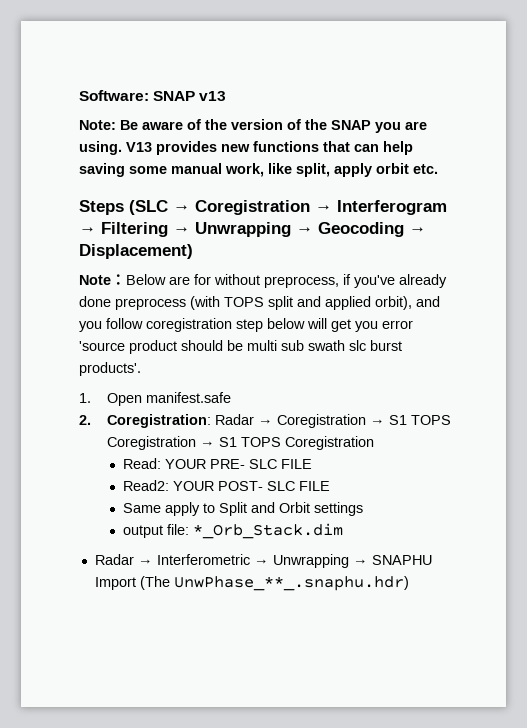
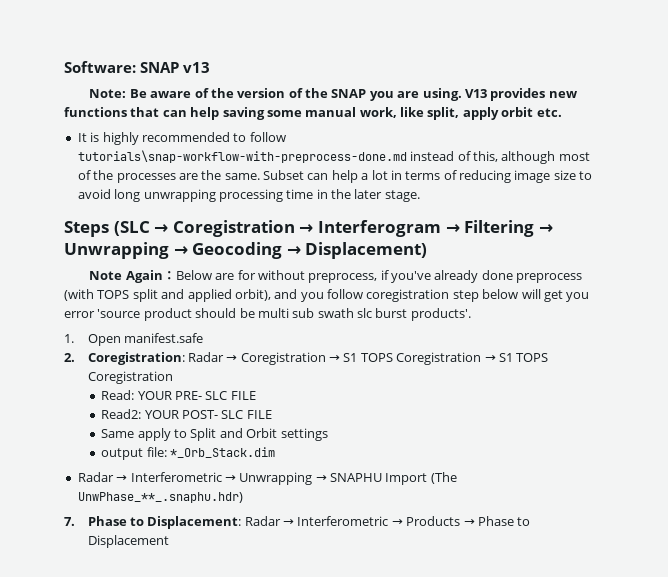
(438, 169) none -> [77,132,286,145] [77,150,590,164] [77,170,593,183] [77,189,420,202] // It is highly recommended to follow tutorials\snap-workflow-with-preprocess-done.md instead of this, although most of the processes are the same. Subset can help a lot in terms of reducing image size to avoid long unwrapping processing time in the later stage.
(111, 280) none -> [125,270,163,283] Again
(409, 583) none -> [64,516,531,529] [87,535,169,548] // 7. Phase to Displacement: Radar → Interferometric → Products → Phase to Displacement

